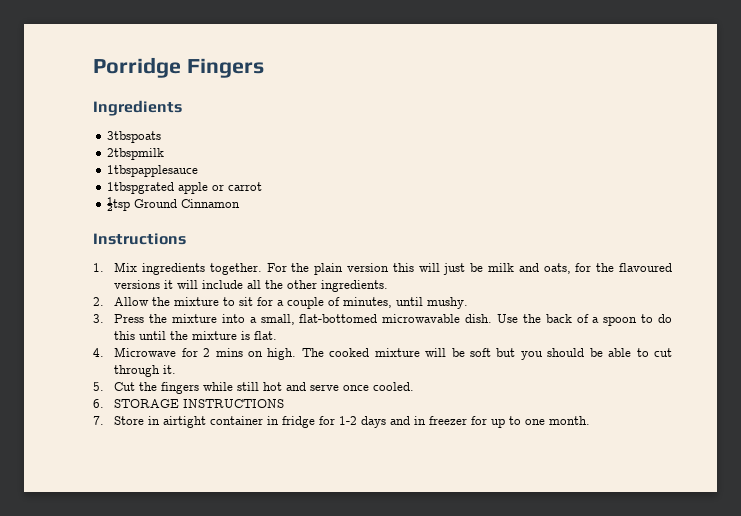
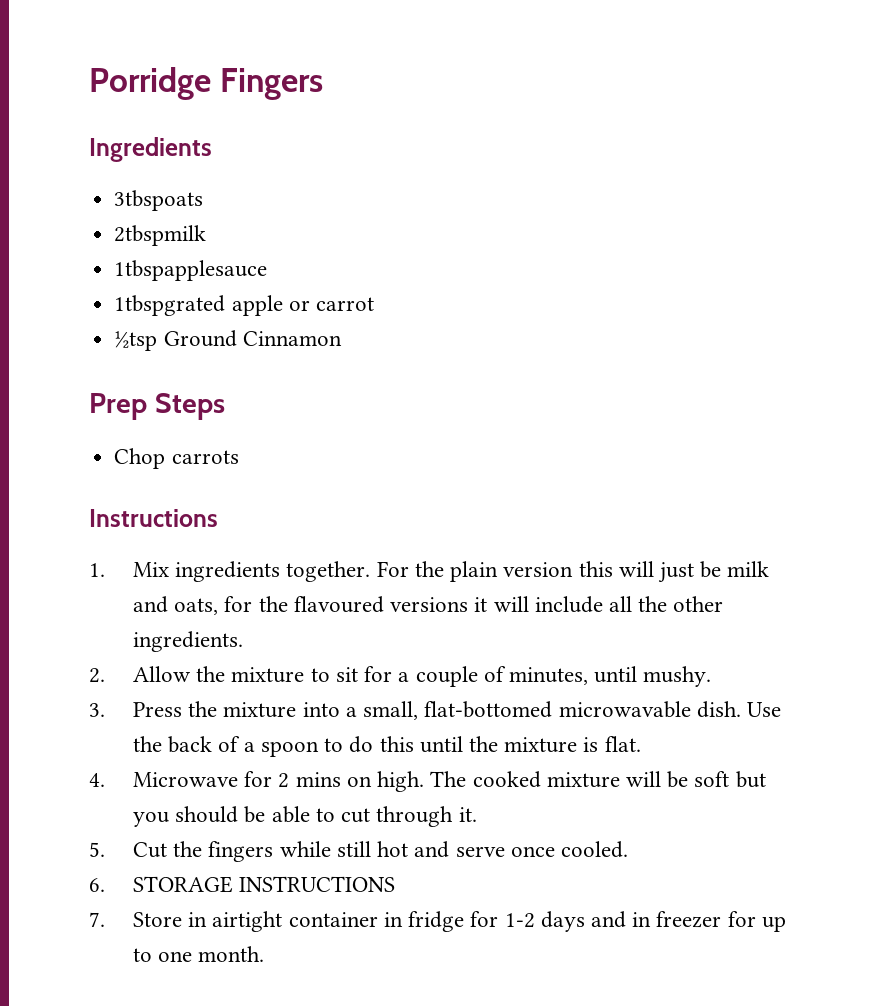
(241, 203) none -> [89,393,225,420] [114,448,239,469] // Prep Steps // Chop carrots

